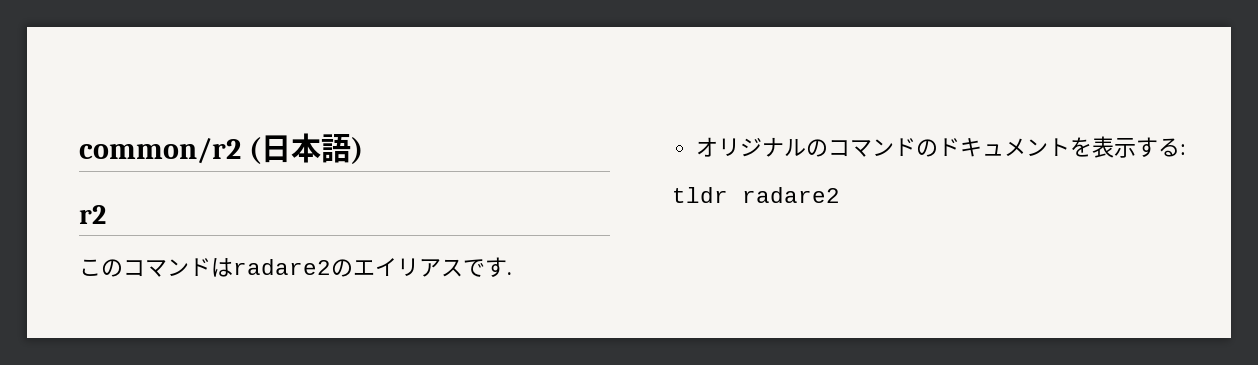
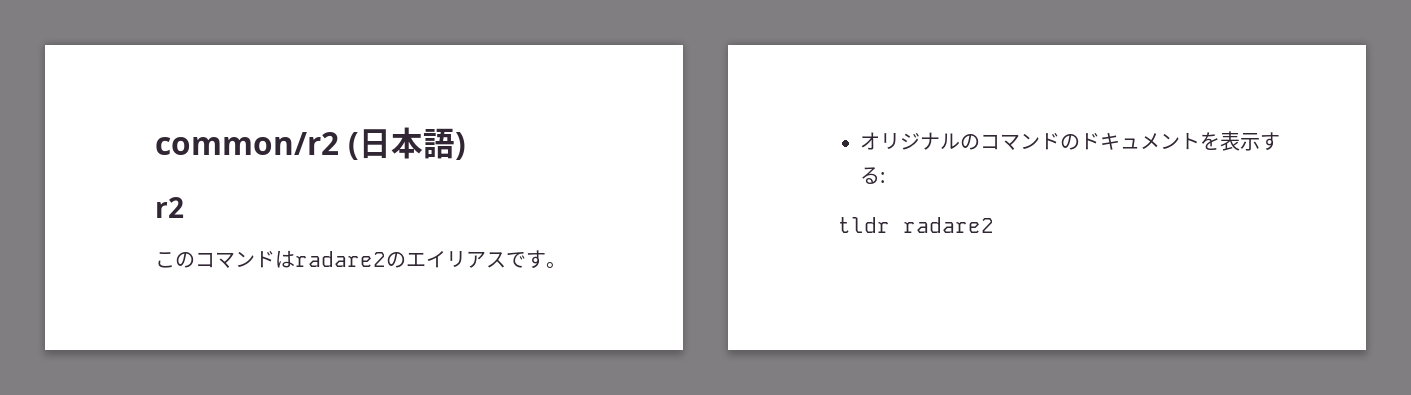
[507,272,512,275] . -> [546,261,566,269] 。

